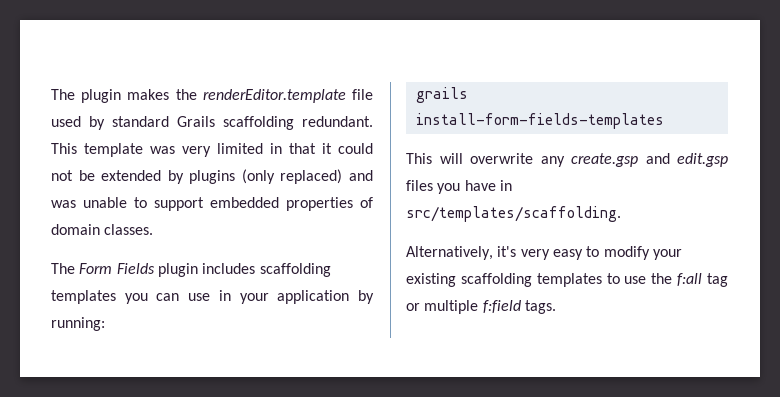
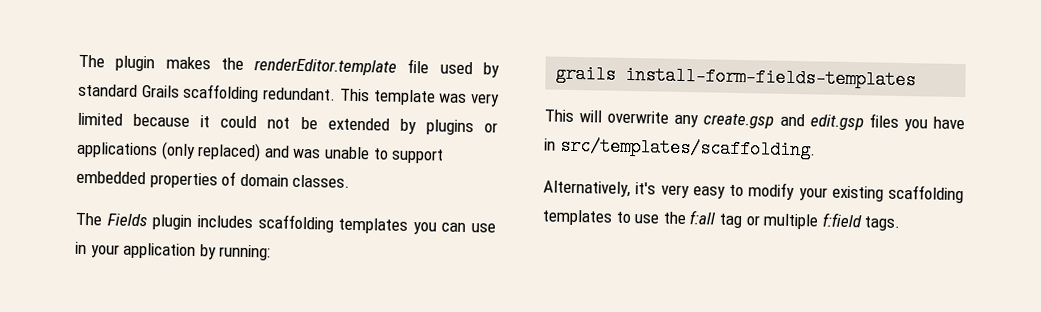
[270,143,316,154] in that -> [133,113,191,127] because
(236, 177) none -> [483,122,498,133] [76,141,158,159] or applications
[79,263,113,274] Form -> (102, 219) none

